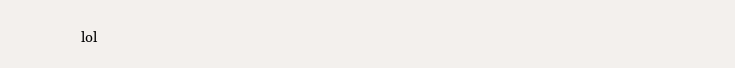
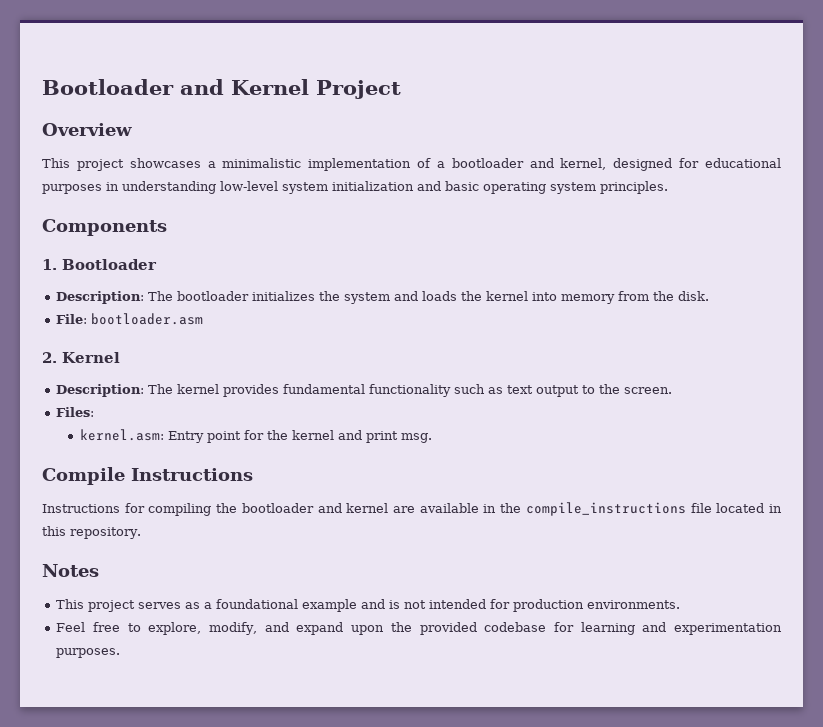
[81,31,98,42] lol -> [42,79,401,99] [42,123,132,136] [42,158,781,171] [42,181,668,194] [42,219,167,236] [42,259,157,270] [56,291,710,304] [56,313,204,325] [42,352,120,363] [56,384,673,397] [56,407,95,417] [80,429,433,443] [42,467,253,485] [42,502,782,516] [42,526,141,539] [42,564,99,577] [56,599,681,612] [56,622,783,635] [56,648,121,658] Bootloader and Kernel Project // Overview // This project showcases a minimalistic implementation of a bootloader and kernel, designed for educational purposes in understanding low-level system initialization and basic operating system principles. // Components // 1. Bootloader // Description: The bootloader initializes the system and loads the kernel into memory from the disk. // File: bootloader.asm // 2. Kernel // Description: The kernel provides fundamental functionality such as text output to the screen. // Files: // kernel.asm: Entry point for the kernel and print msg. // Compile Instructions // Instructions for compiling the bootloader and kernel are available in the compile_instructions file located in this repository. // Notes // This project serves as a foundational example and is not intended for production environments. // Feel free to explore, modify, and expand upon the provided codebase for learning and experimentation purposes.

